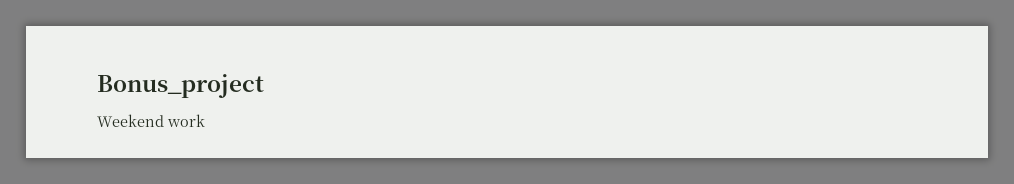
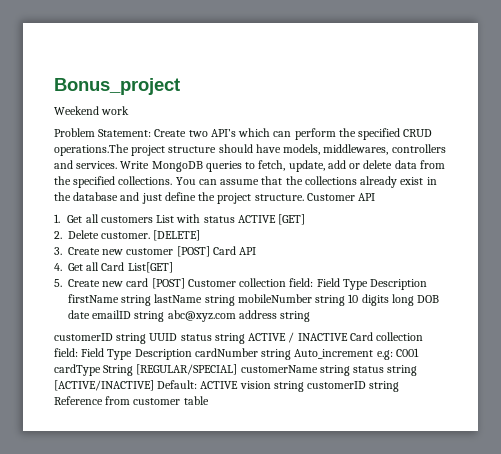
(205, 120) none -> [54,128,433,140] [54,144,446,156] [54,160,445,172] [54,176,437,188] [54,192,376,204] [54,214,306,225] [54,230,201,241] [54,246,257,257] [54,262,173,273] [54,278,428,290] [68,294,440,306] [68,310,311,322] [54,332,424,344] [54,348,419,360] [54,364,418,376] [54,380,400,392] [54,396,209,405] // Problem Statement: Create two API’s which can perform the specified CRUD operations.The project structure should have models, middlewares, controllers and services. Write MongoDB queries to fetch, update, add or delete data from the specified collections. You can assume that the collections already exist in the database and just define the project structure. Customer API // 1. Get all customers List with status ACTIVE [GET] // 2. Delete customer. [DELETE] // 3. Create new customer [POST] Card API // 4. Get all Card List[GET] // 5. Create new card [POST] Customer collection field: Field Type Description firstName string lastName string mobileNumber string 10 digits long DOB date emailID string abc@xyz.com address string // customerID string UUID status string ACTIVE / INACTIVE Card collection field: Field Type Description cardNumber string Auto_increment e.g: C001 cardType String [REGULAR/SPECIAL] customerName string status string [ACTIVE/INACTIVE] Default: ACTIVE vision string customerID string Reference from customer table

